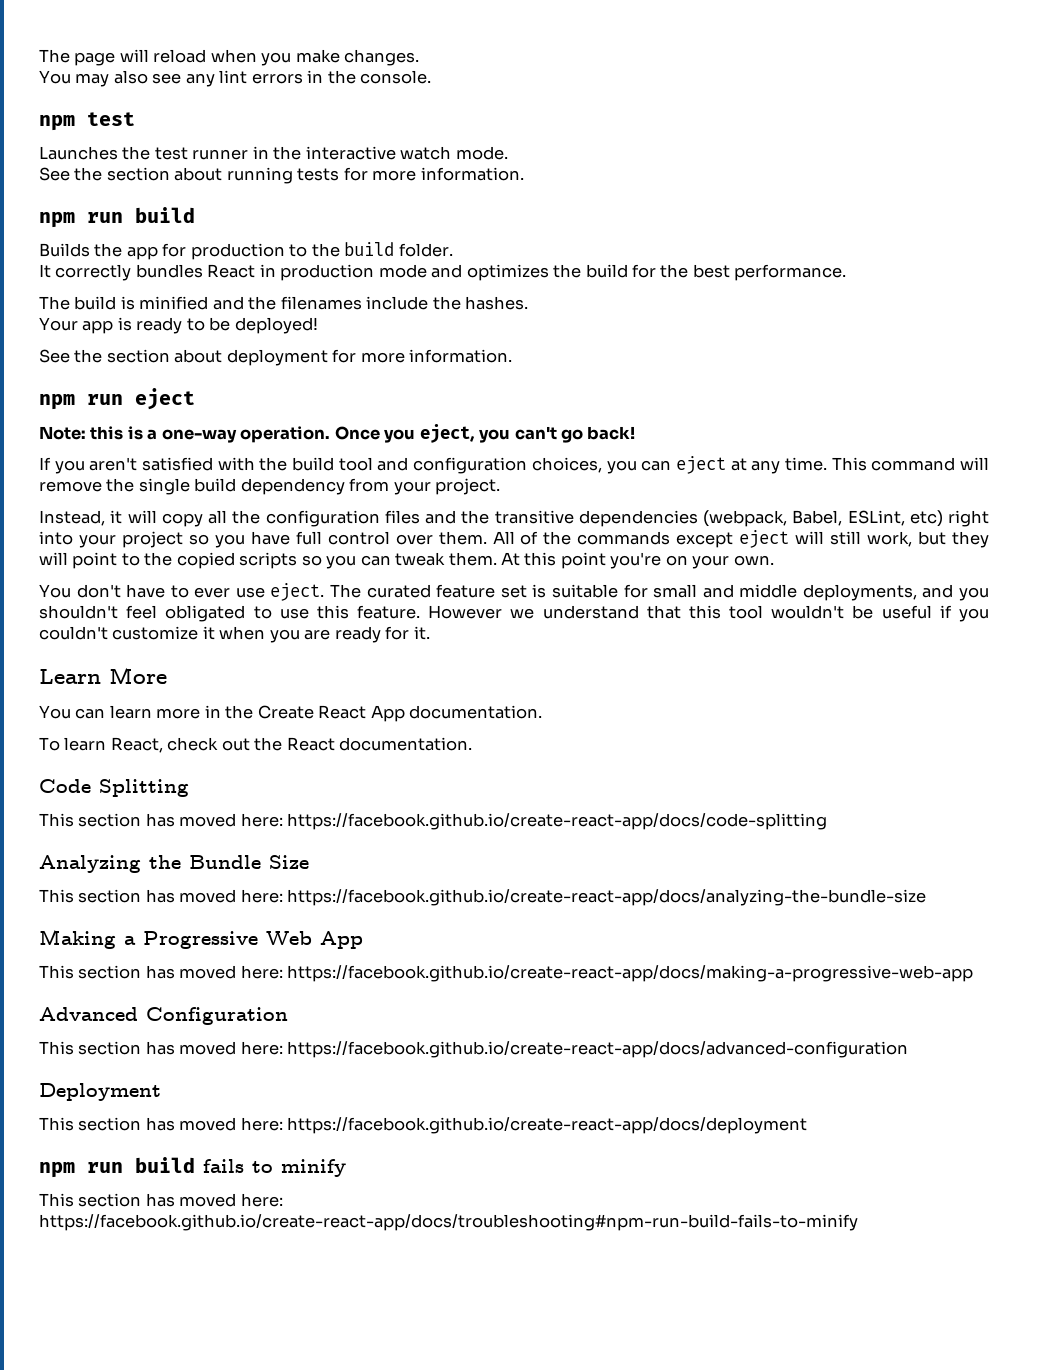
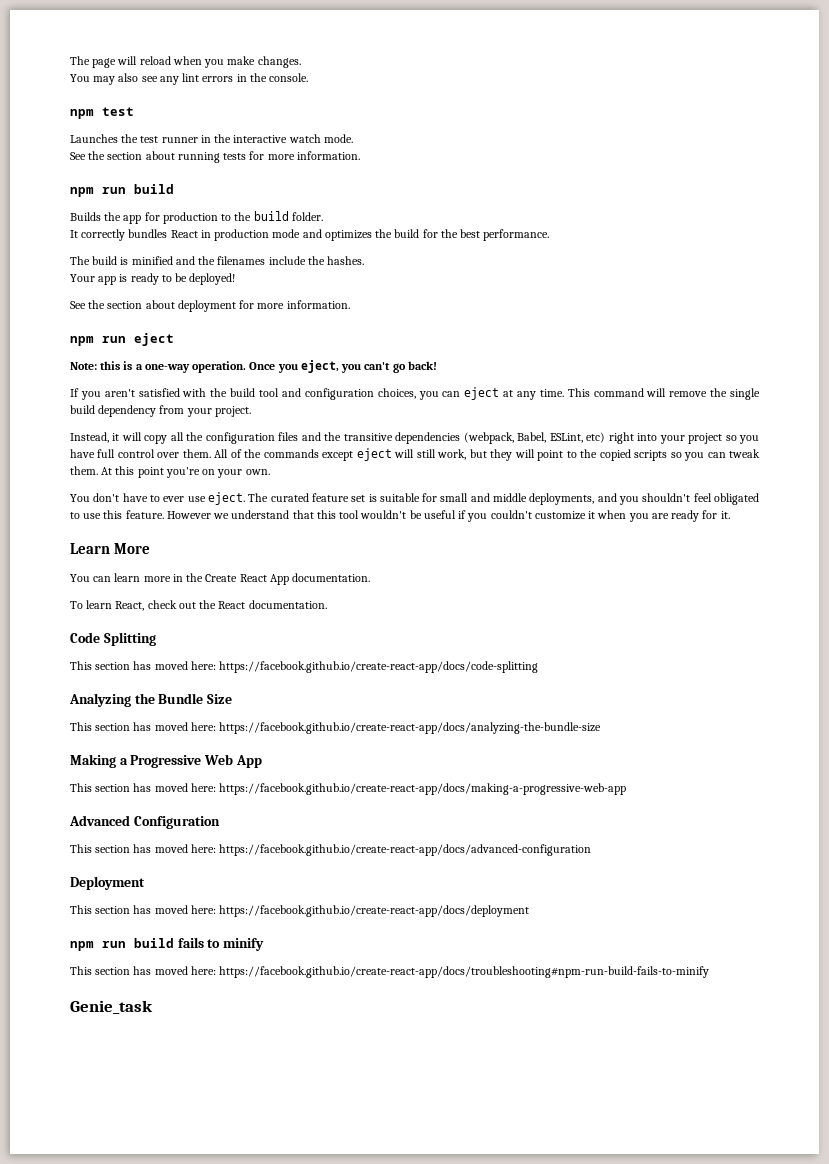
(858, 1222) none -> [70,1000,153,1014] // Genie_task

